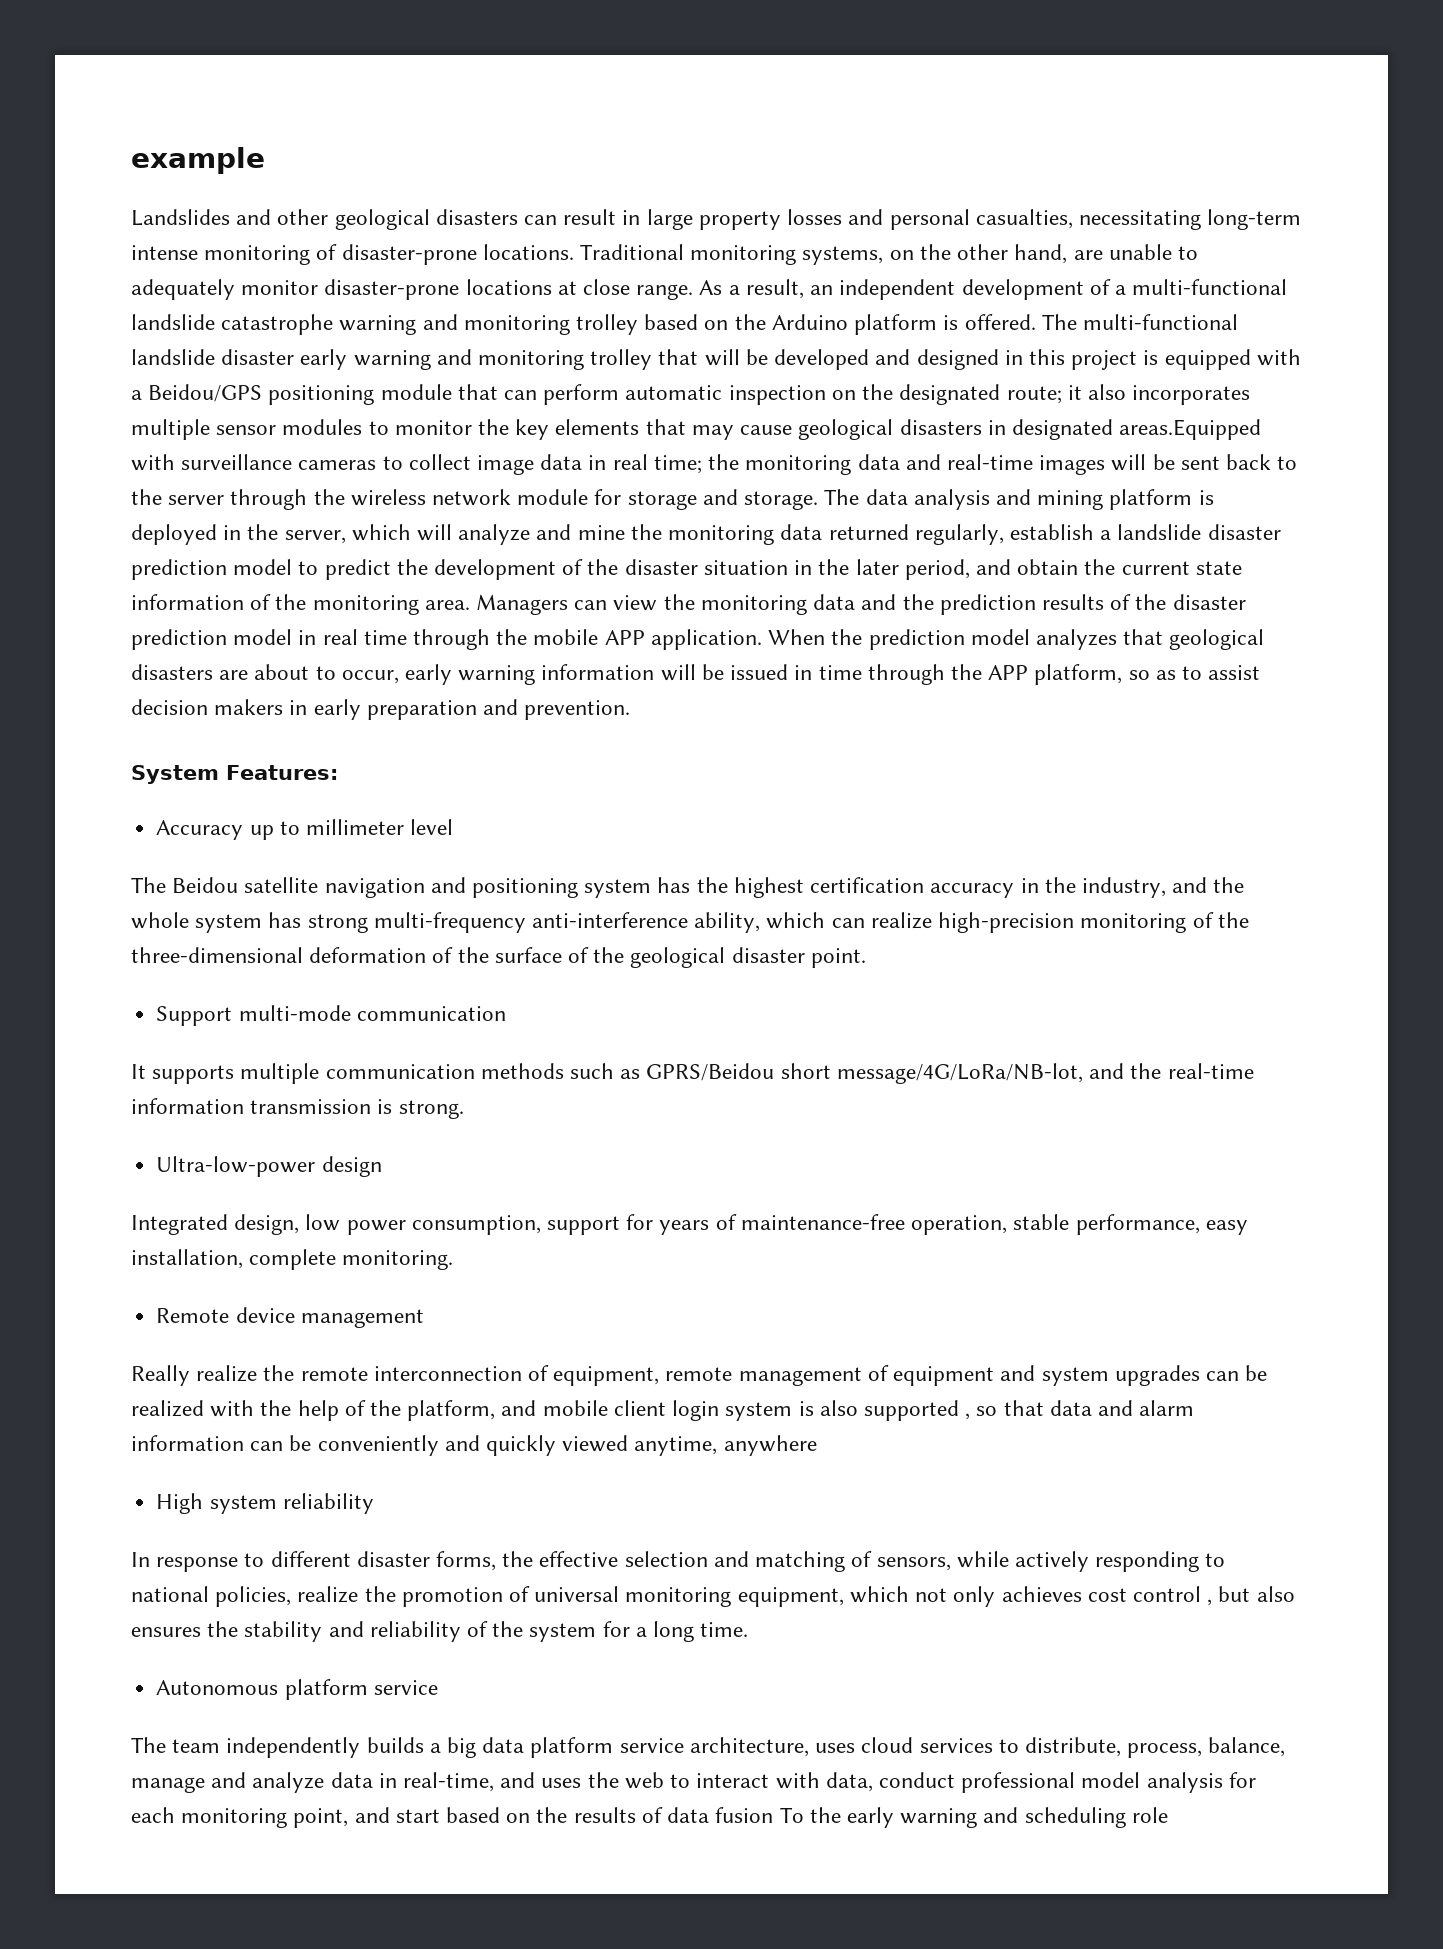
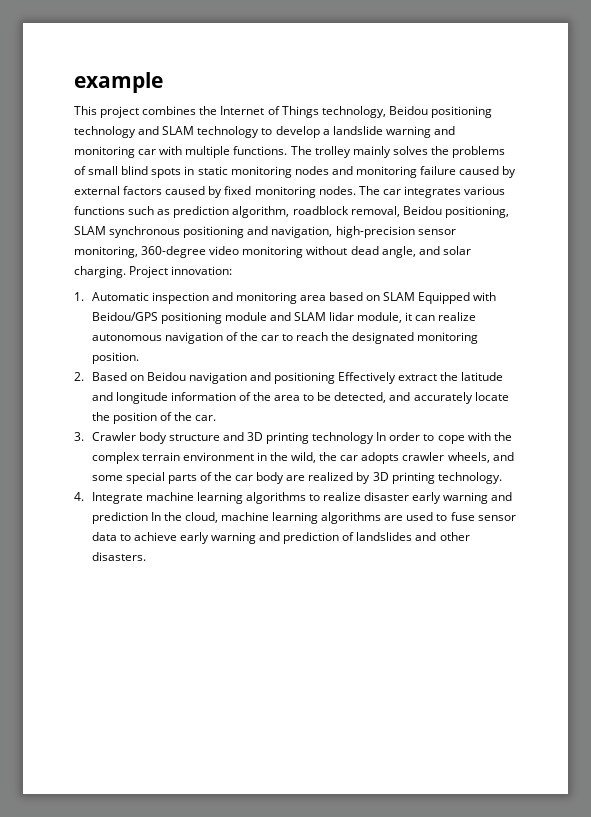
[131,209,1302,230] [131,244,1198,265] [131,279,1288,300] [131,314,1238,335] [131,349,1301,370] [131,384,1251,405] [131,419,1262,440] [131,454,1298,475] [131,489,1214,510] [131,524,1281,545] [131,559,1242,580] [131,594,1246,615] [131,629,1265,650] [131,664,1261,685] [131,699,631,720] [131,765,338,784] [156,819,454,840] [131,877,1245,898] [131,912,1249,933] [131,947,866,968] [156,1005,506,1026] [131,1063,1254,1084] [131,1098,464,1119] [156,1156,382,1177] [131,1214,1248,1235] [131,1249,454,1270] [156,1307,424,1328] [131,1365,1268,1386] [131,1400,1195,1421] [131,1435,817,1456] [156,1493,374,1514] [131,1551,1226,1572] [131,1586,1295,1607] [131,1621,749,1642] [156,1679,438,1700] [131,1737,1286,1758] [131,1772,1256,1793] [131,1807,1168,1828] Landslides and other geological disasters can result in large property losses and personal casualties, necessitating long-term intense monitoring of disaster-prone locations. Traditional monitoring systems, on the other hand, are unable to adequately monitor disaster-prone locations at close range. As a result, an independent development of a multi-functional landslide catastrophe warning and monitoring trolley based on the Arduino platform is offered. The multi-functional landslide disaster early warning and monitoring trolley that will be developed and designed in this project is equipped with a Beidou/GPS positioning module that can perform automatic inspection on the designated route; it also incorporates multiple sensor modules to monitor the key elements that may cause geological disasters in designated areas.Equipped with surveillance cameras to collect image data in real time; the monitoring data and real-time images will be sent back to the server through the wireless network module for storage and storage. The data analysis and mining platform is deployed in the server, which will analyze and mine the monitoring data returned regularly, establish a landslide disaster prediction model to predict the development of the disaster situation in the later period, and obtain the current state information of the monitoring area. Managers can view the monitoring data and the prediction results of the disaster prediction model in real time through the mobile APP application. When the prediction model analyzes that geological disasters are about to occur, early warning information will be issued in time through the APP platform, so as to assist decision makers in early preparation and prevention. // System Features: // Accuracy up to millimeter level // The Beidou satellite navigation and positioning system has the highest certification accuracy in the industry, and the whole system has strong multi-frequency anti-interference ability, which can realize high-precision monitoring of the three-dimensional deformation of the surface of the geological disaster point. // Support multi-mode communication // It supports multiple communication methods such as GPRS/Beidou short message/4G/LoRa/NB-lot, and the real-time information transmission is strong. // Ultra-low-power design // Integrated design, low power consumption, support for years of maintenance-free operation, stable performance, easy installation, complete monitoring. // Remote device management // Really realize the remote interconnection of equipment, remote management of equipment and system upgrades can be realized with the help of the platform, and mobile client login system is also supported , so that data and alarm information can be conveniently and quickly viewed anytime, anywhere // High system reliability // In response to different disaster forms, the effective selection and matching of sensors, while actively responding to national policies, realize the promotion of universal monitoring equipment, which not only achieves cost control , but also ensures the stability and reliability of the system for a long time. // Autonomous platform service // The team independently builds a big data platform service architecture, uses cloud services to distribute, process, balance, manage and analyze data in real-time, and uses the web to interact with data, conduct professional model analysis for each monitoring point, and start based on the results of data fusion To the early warning and scheduling role -> [74,106,492,118] [74,126,455,138] [74,146,506,158] [74,166,517,178] [74,186,506,198] [74,206,509,218] [74,226,456,238] [74,246,471,258] [74,266,233,278] [74,292,497,304] [91,312,477,324] [91,332,479,344] [91,352,139,364] [74,372,504,384] [91,392,509,404] [91,412,216,424] [74,432,512,444] [91,452,514,464] [91,472,502,484] [74,492,513,504] [91,512,516,524] [91,532,470,544] [91,552,146,561] This project combines the Internet of Things technology, Beidou positioning technology and SLAM technology to develop a landslide warning and monitoring car with multiple functions. The trolley mainly solves the problems of small blind spots in static monitoring nodes and monitoring failure caused by external factors caused by fixed monitoring nodes. The car integrates various functions such as prediction algorithm, roadblock removal, Beidou positioning, SLAM synchronous positioning and navigation, high-precision sensor monitoring, 360-degree video monitoring without dead angle, and solar charging. Project innovation: // 1. Automatic inspection and monitoring area based on SLAM Equipped with Beidou/GPS positioning module and SLAM lidar module, it can realize autonomous navigation of the car to reach the designated monitoring position. // 2. Based on Beidou navigation and positioning Effectively extract the latitude and longitude information of the area to be detected, and accurately locate the position of the car. // 3. Crawler body structure and 3D printing technology In order to cope with the complex terrain environment in the wild, the car adopts crawler wheels, and some special parts of the car body are realized by 3D printing technology. // 4. Integrate machine learning algorithms to realize disaster early warning and prediction In the cloud, machine learning algorithms are used to fuse sensor data to achieve early warning and prediction of landslides and other disasters.

